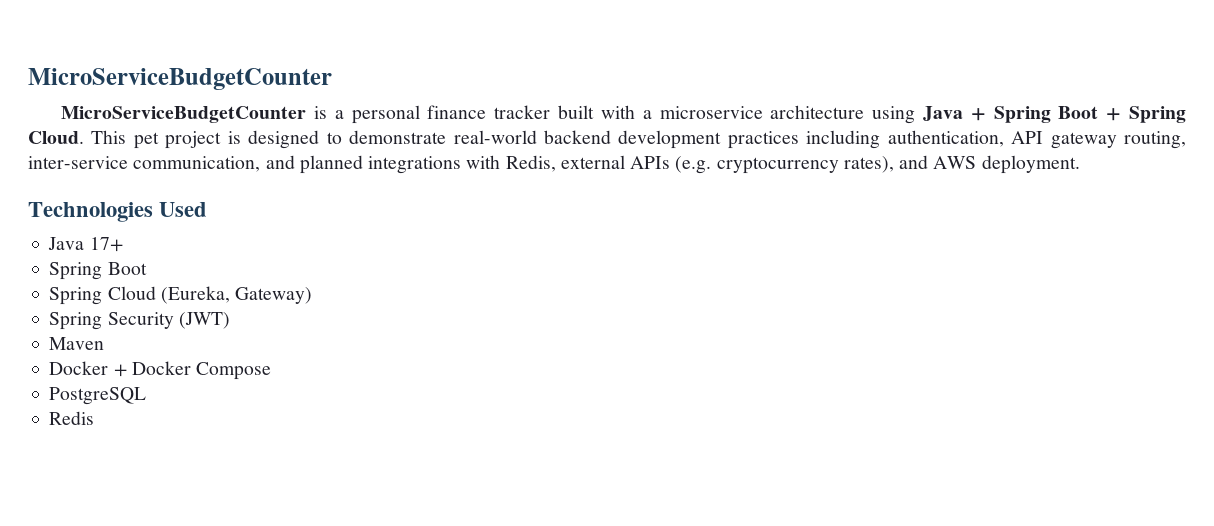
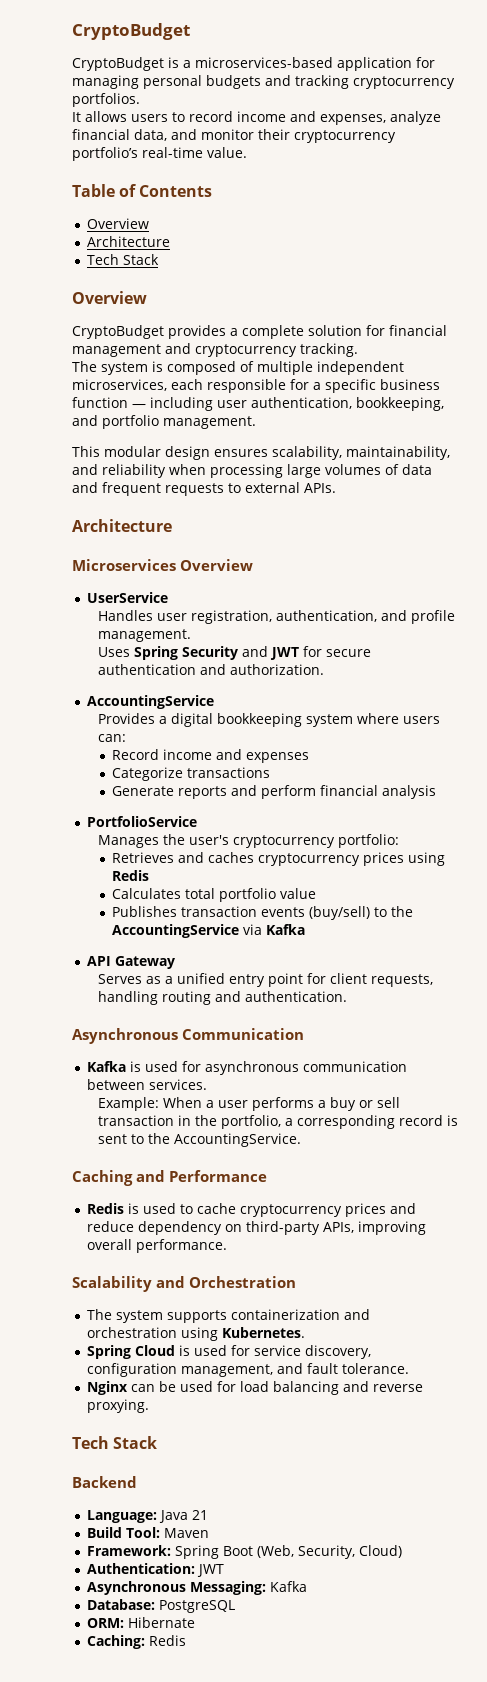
[28,68,332,90] [61,105,1186,124] [28,130,1186,149] [28,155,1080,174] [28,202,208,222] [48,237,123,252] [49,262,147,280] [49,286,313,305] [49,312,230,330] [49,337,105,350] [49,361,272,380] [49,387,147,405] MicroServiceBudgetCounter // MicroServiceBudgetCounter is a personal finance tracker built with a microservice architecture using Java + Spring Boot + Spring Cloud. This pet project is designed to demonstrate real-world backend development practices including authentication, API gateway routing, inter-service communication, and planned integrations with Redis, external APIs (e.g. cryptocurrency rates), and AWS deployment. // Technologies Used // Java 17+ // Spring Boot // Spring Cloud (Eureka, Gateway) // Spring Security (JWT) // Maven // Docker + Docker Compose // PostgreSQL // -> [72,23,190,40] [72,57,435,71] [72,75,455,89] [72,93,140,107] [72,111,441,125] [72,129,396,143] [72,147,247,161] [72,184,213,197] [86,218,149,229] [86,236,170,247] [86,254,159,265] [72,291,147,304] [72,325,447,339] [72,343,358,357] [72,361,404,375] [72,379,440,393] [72,397,444,411] [72,415,256,429] [72,446,450,460] [72,464,432,478] [72,482,336,496] [72,519,172,532] [72,559,253,571] [86,592,168,603] [97,610,455,624] [97,629,191,642] [97,646,371,660] [97,664,324,675] [86,695,214,709] [97,713,440,727] [97,734,126,742] [112,749,310,763] [112,767,271,781] [112,785,437,799] [86,816,197,827] [97,834,399,848] [112,852,446,866] [112,870,150,881] [112,888,317,902] [112,906,414,920] [112,924,306,938] [86,956,175,969] [97,973,433,987] [97,991,347,1005] [72,1028,304,1044] [86,1061,407,1075] [86,1079,207,1090] [97,1097,400,1111] [97,1115,458,1129] [97,1133,301,1147] [72,1170,267,1186] [86,1203,416,1217] [86,1221,426,1235] [86,1239,227,1253] [72,1276,296,1292] [86,1309,370,1323] [86,1327,305,1341] [86,1345,371,1359] [86,1363,409,1377] [86,1381,423,1395] [86,1399,149,1413] [72,1436,158,1449] [72,1476,137,1488] [86,1510,208,1523] [86,1527,209,1538] [86,1545,402,1559] [86,1563,224,1577] [86,1581,307,1595] [86,1599,235,1613] [86,1617,195,1628] [86,1635,145,1649] CryptoBudget // CryptoBudget is a microservices-based application for managing personal budgets and tracking cryptocurrency portfolios. // It allows users to record income and expenses, analyze financial data, and monitor their cryptocurrency portfolio’s real-time value. // Table of Contents // Overview // Architecture // Tech Stack // Overview // CryptoBudget provides a complete solution for financial management and cryptocurrency tracking. // The system is composed of multiple independent microservices, each responsible for a specific business function — including user authentication, bookkeeping, and portfolio management. // This modular design ensures scalability, maintainability, and reliability when processing large volumes of data and frequent requests to external APIs. // Architecture // Microservices Overview // UserService // Handles user registration, authentication, and profile management. // Uses Spring Security and JWT for secure authentication and authorization. // AccountingService // Provides a digital bookkeeping system where users can: // Record income and expenses // Categorize transactions // Generate reports and perform financial analysis // PortfolioService // Manages the user's cryptocurrency portfolio: // Retrieves and caches cryptocurrency prices using Redis // Calculates total portfolio value // Publishes transaction events (buy/sell) to the AccountingService via Kafka // API Gateway // Serves as a unified entry point for client requests, handling routing and authentication. // Asynchronous Communication // Kafka is used for asynchronous communication between services. // Example: When a user performs a buy or sell transaction in the portfolio, a corresponding record is sent to the AccountingService. // Caching and Performance // Redis is used to cache cryptocurrency prices and reduce dependency on third-party APIs, improving overall performance. // Scalability and Orchestration // The system supports containerization and orchestration using Kubernetes. // Spring Cloud is used for service discovery, configuration management, and fault tolerance. // Nginx can be used for load balancing and reverse proxying. // Tech Stack // Backend // Language: Java 21 // Build Tool: Maven // Framework: Spring Boot (Web, Security, Cloud) // Authentication: JWT // Asynchronous Messaging: Kafka // Database: PostgreSQL // ORM: Hibernate // Caching:

